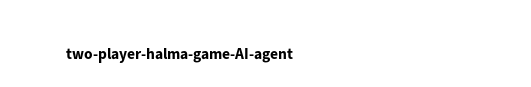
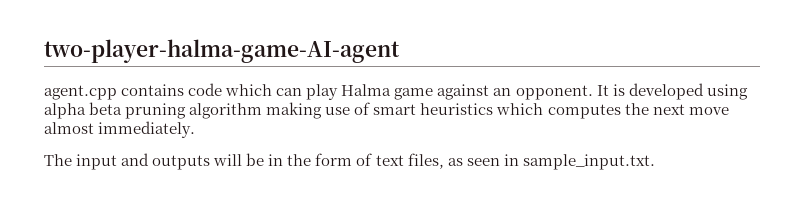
(293, 55) none -> [44,83,748,100] [44,102,729,119] [44,121,196,138] [44,153,655,170] // agent.cpp contains code which can play Halma game against an opponent. It is developed using alpha beta pruning algorithm making use of smart heuristics which computes the next move almost immediately. // The input and outputs will be in the form of text files, as seen in sample_input.txt.

